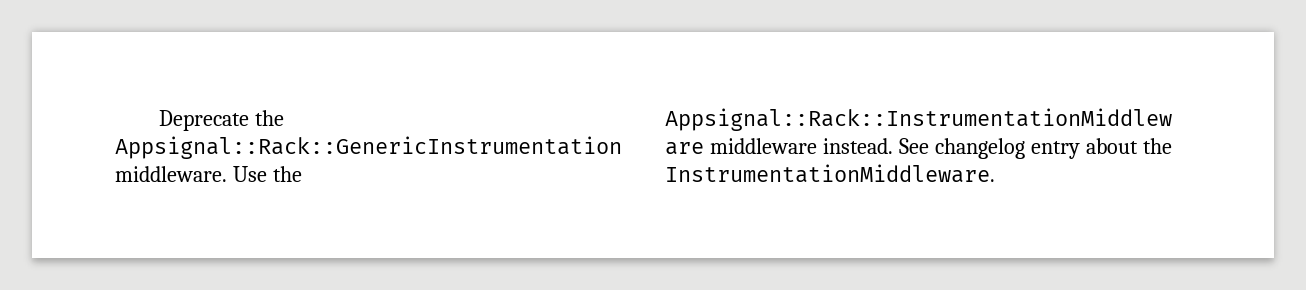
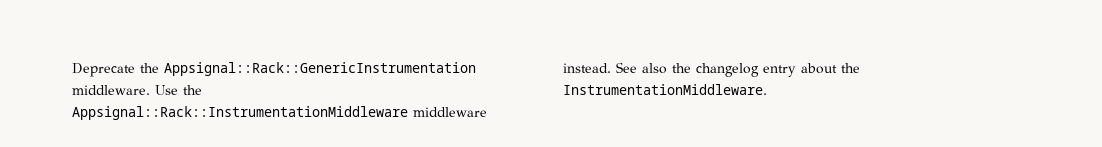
(929, 146) none -> [642,63,691,74] also the

